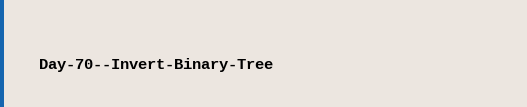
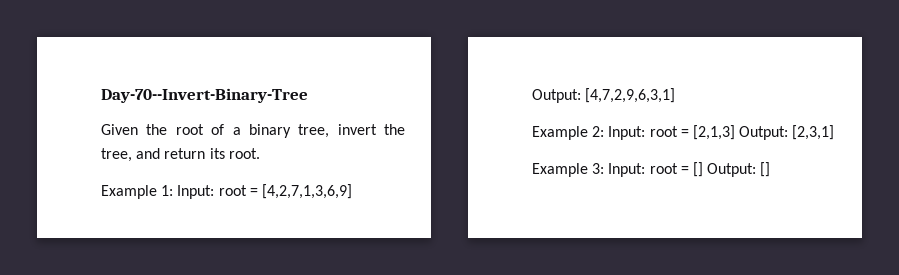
(273, 65) none -> [101,124,405,138] [101,148,260,162] [101,184,352,199] [532,88,676,103] [532,125,835,140] [532,162,771,177] // Given the root of a binary tree, invert the tree, and return its root. // Example 1: Input: root = [4,2,7,1,3,6,9] Output: [4,7,2,9,6,3,1] // Example 2: Input: root = [2,1,3] Output: [2,3,1] // Example 3: Input: root = [] Output: []

